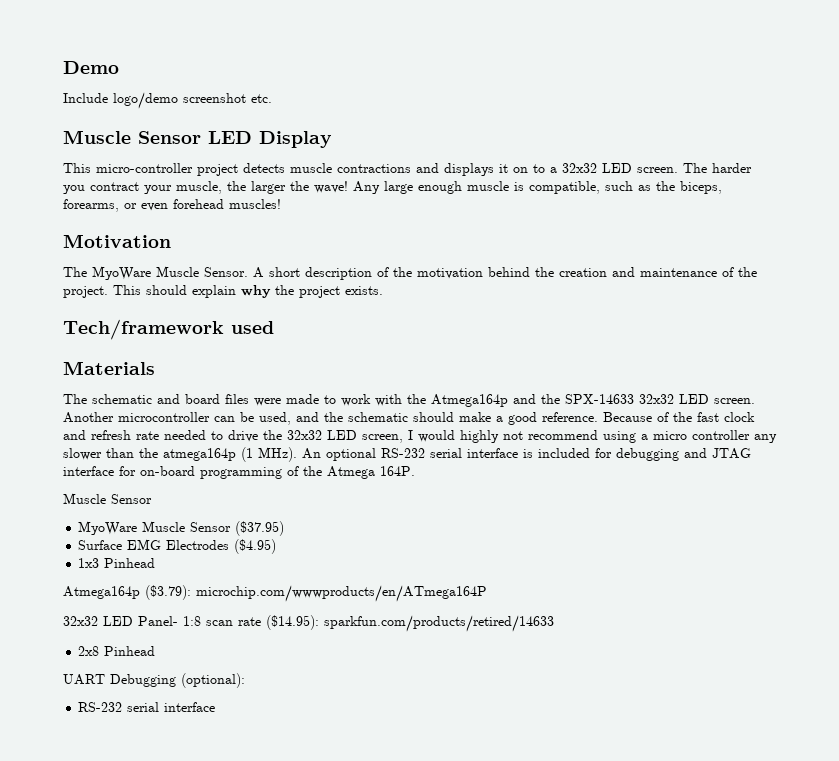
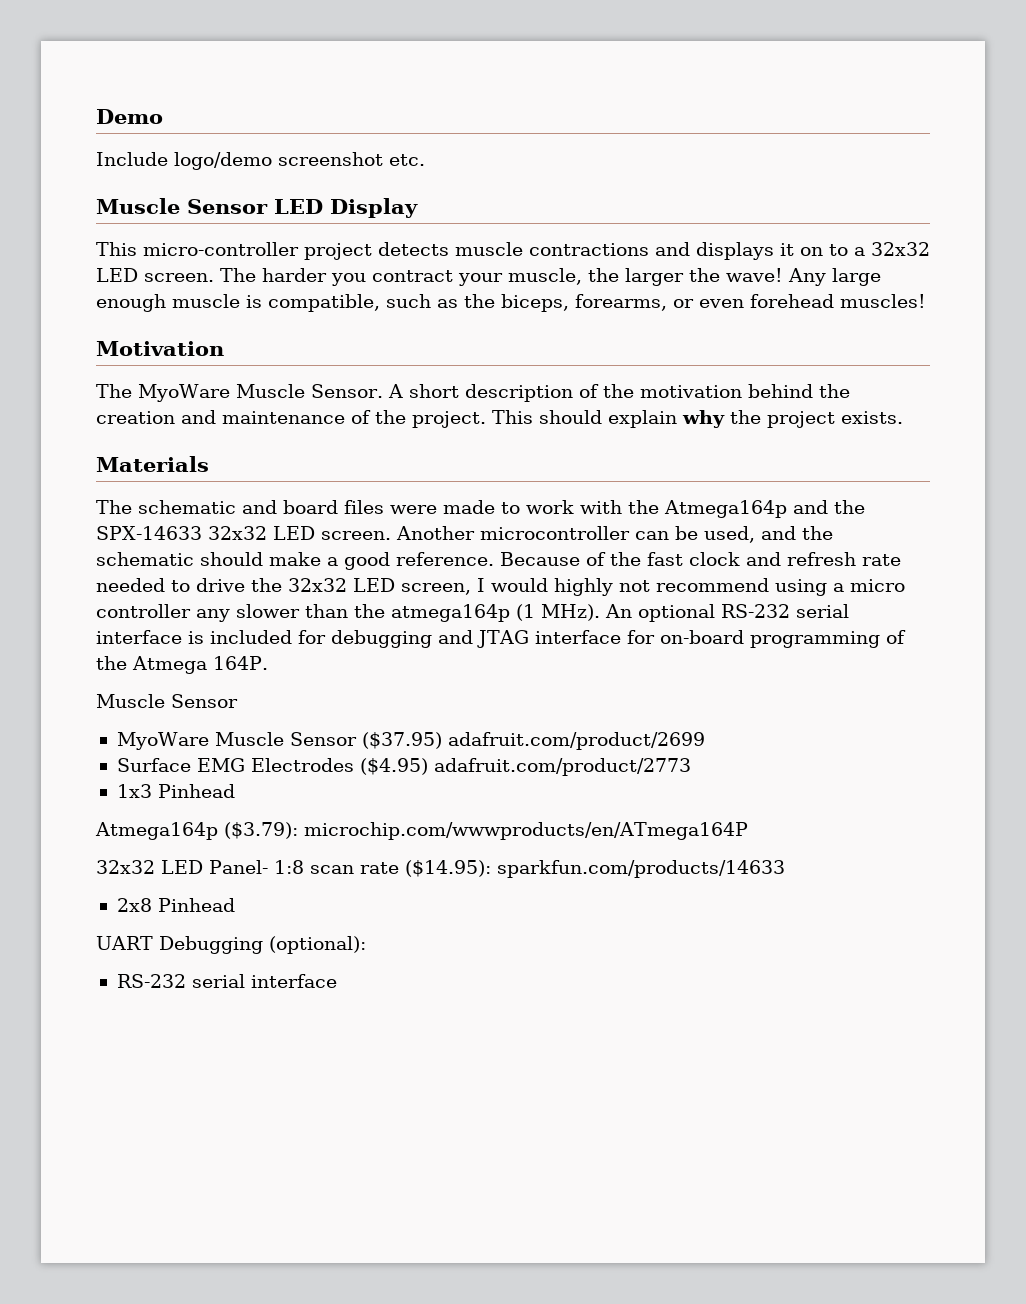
[63,319,274,340] // Tech/framework used -> (903, 417) none
(285, 528) none -> [447,732,705,750] adafruit.com/product/2699
(277, 546) none -> [433,758,691,776] adafruit.com/product/2773
[324,615,554,632] sparkfun.com/products/retired/14633 -> [496,860,785,878] sparkfun.com/products/14633

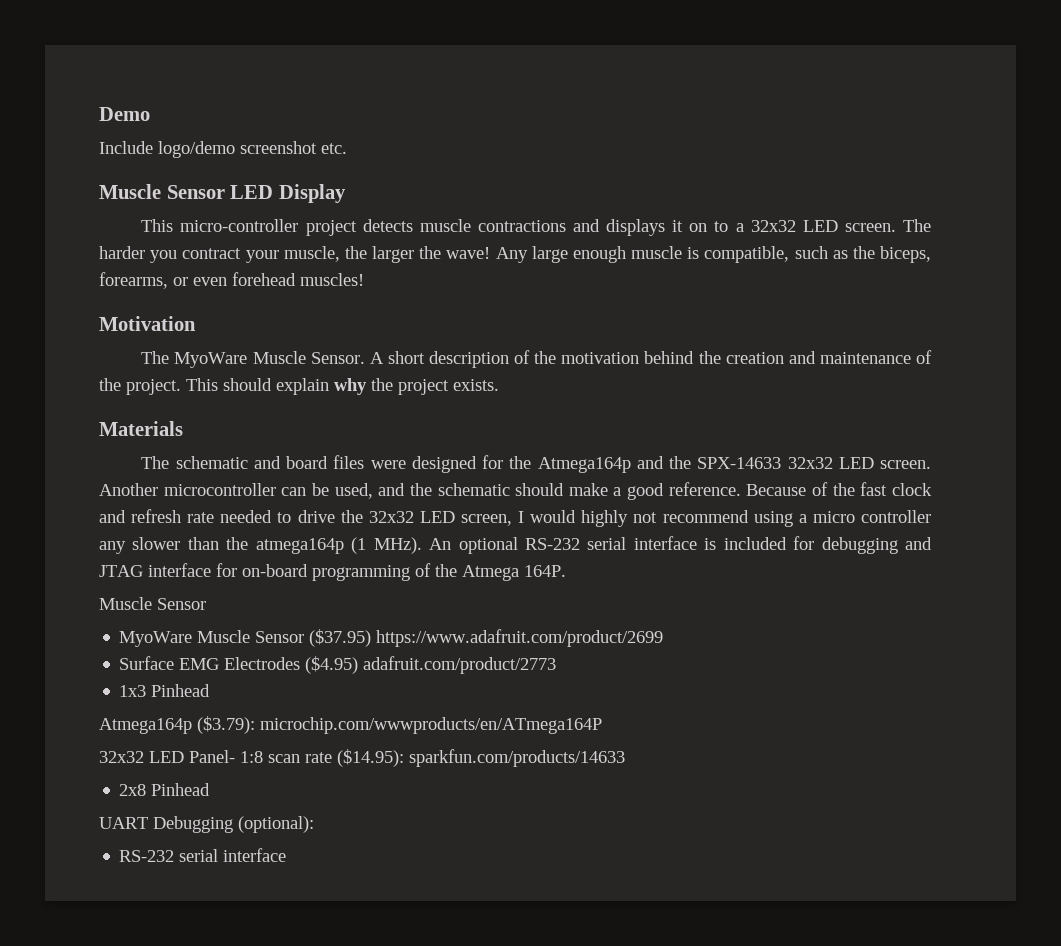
[443,500,622,514] made to work with -> [411,455,504,473] designed for
[447,732,705,750] adafruit.com/product/2699 -> [376,629,664,647] https://www.adafruit.com/product/2699

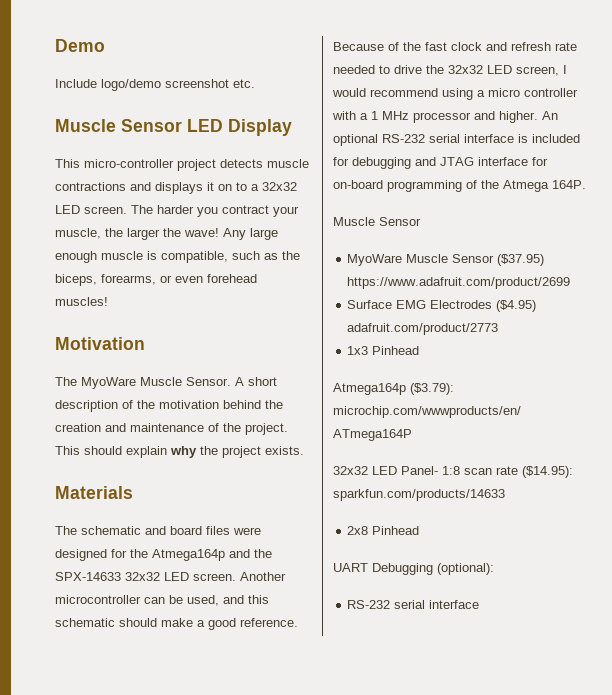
[409,483,432,496] the -> [248,595,269,604] this
[581,510,658,527] highly not -> (366, 92) none
[99,537,422,554] any slower than the atmega164p (1 MHz). -> [332,111,538,123] with a 1 MHz processor and higher.

